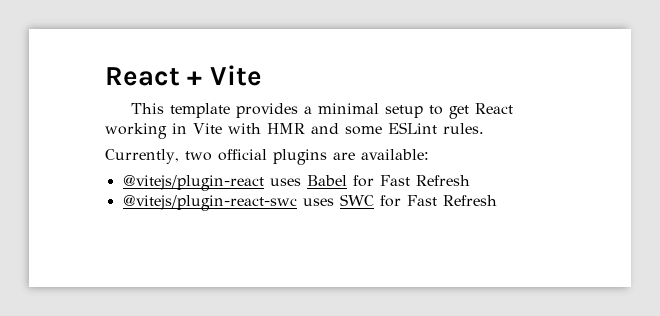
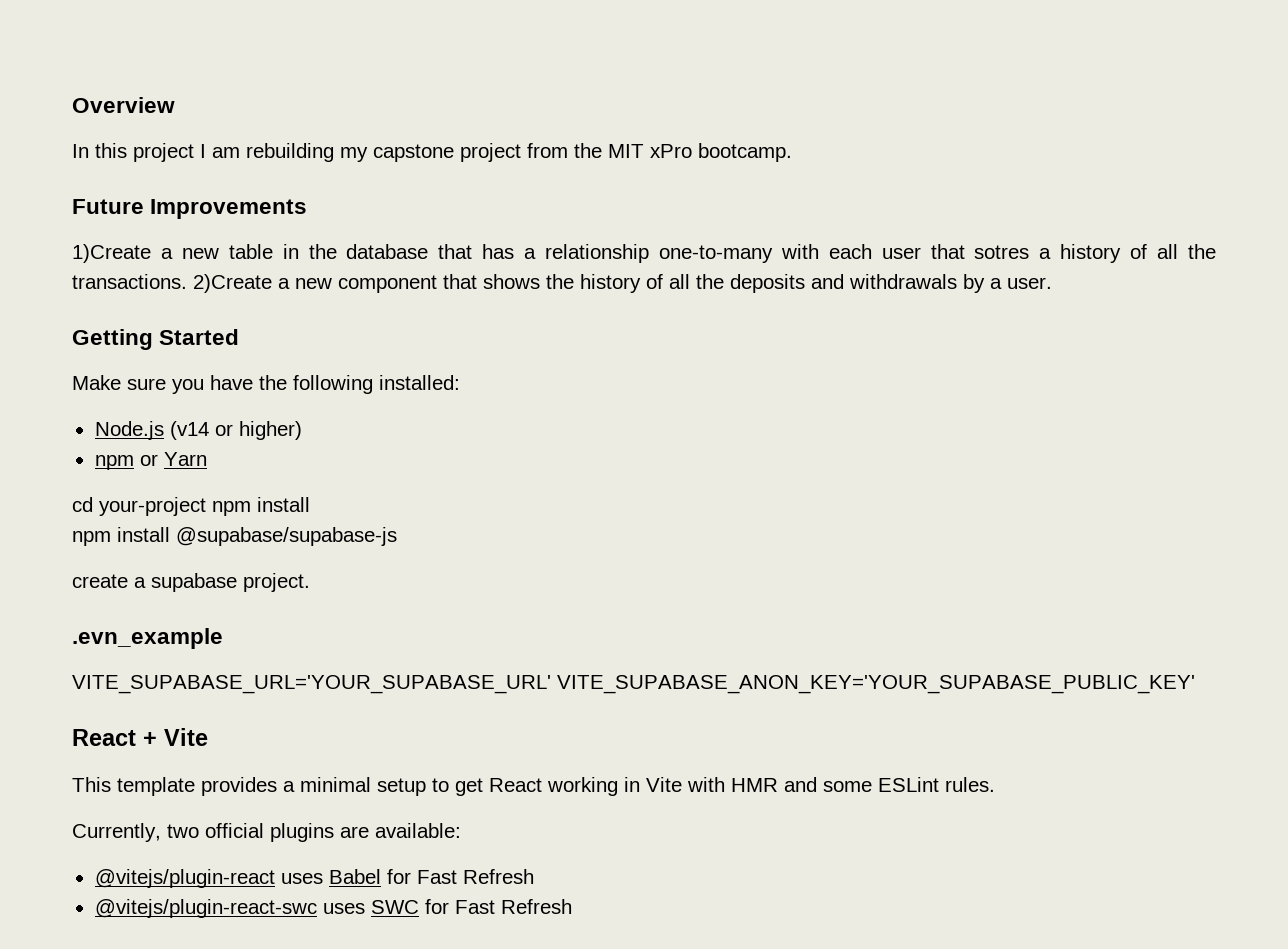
(105, 76) none -> [72,97,175,113] [72,143,792,162] [72,199,308,219] [72,244,1217,263] [72,274,1052,293] [72,329,240,350] [72,375,460,394] [94,421,302,440] [94,452,207,470] [72,497,310,516] [72,527,397,546] [72,573,310,592] [72,628,223,649] [72,675,1195,694] Overview // In this project I am rebuilding my capstone project from the MIT xPro bootcamp. // Future Improvements // 1)Create a new table in the database that has a relationship one-to-many with each user that sotres a history of all the transactions. 2)Create a new component that shows the history of all the deposits and withdrawals by a user. // Getting Started // Make sure you have the following installed: // Node.js (v14 or higher) // npm or Yarn // cd your-project npm install // npm install @supabase/supabase-js // create a supabase project. // .evn_example // VITE_SUPABASE_URL='YOUR_SUPABASE_URL' VITE_SUPABASE_ANON_KEY='YOUR_SUPABASE_PUBLIC_KEY' //

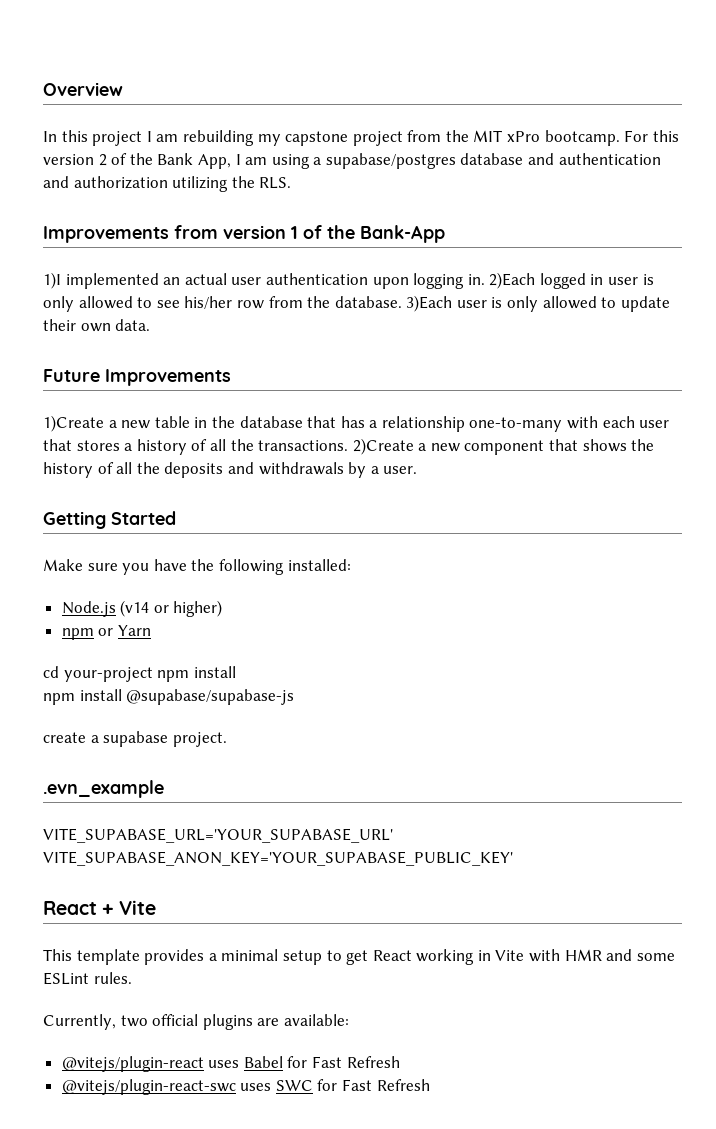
(792, 152) none -> [624,130,679,142] [43,153,661,169] [43,176,292,192] [43,225,445,243] [43,272,654,289] [43,295,670,312] [43,319,151,332] For this version 2 of the Bank App, I am using a supabase/postgres database and authentication and authorization utilizing the RLS. // Improvements from version 1 of the Bank-App // 1)I implemented an actual user authentication upon logging in. 2)Each logged in user is only allowed to see his/her row from the database. 3)Each user is only allowed to update their own data.
[974,245,1030,259] sotres -> [76,440,120,451] stores

